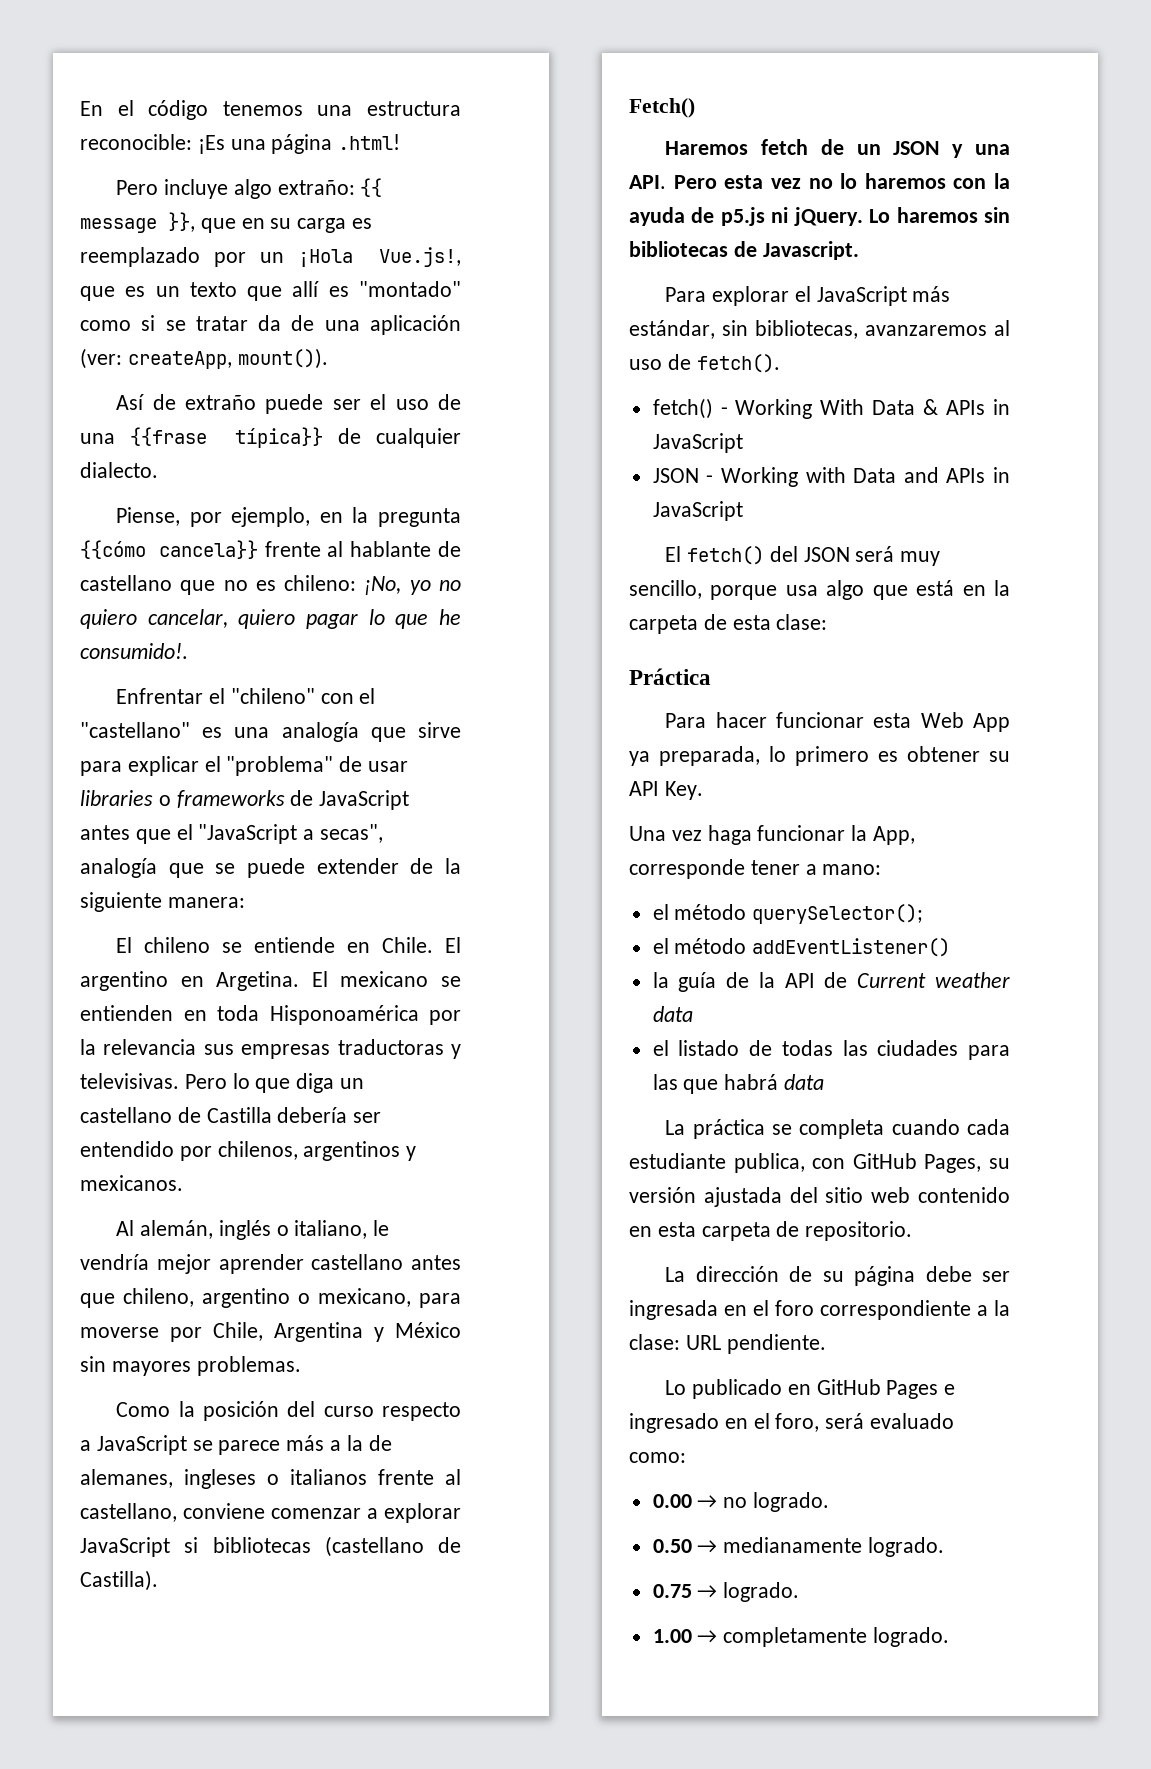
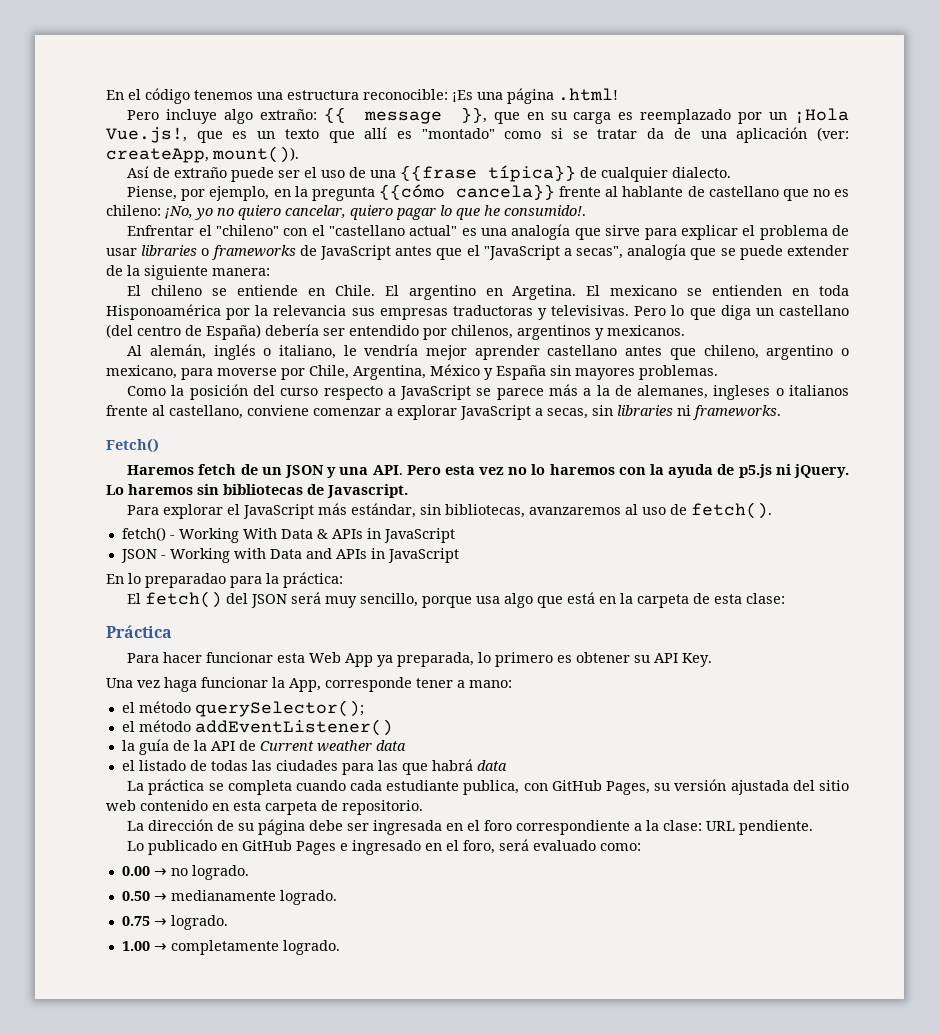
[80,722,190,738] "castellano" -> [328,225,458,236] "castellano actual"
[226,756,334,776] "problema" -> [759,225,828,240] problema
[177,1107,272,1123] de Castilla -> [106,324,261,340] (del centro de España)
[274,1322,461,1342] Argentina y México -> [353,364,546,380] Argentina, México y España
[184,1536,461,1557] [80,1570,158,1591] si bibliotecas (castellano de Castilla). -> [535,405,781,420] a secas, sin libraries ni frameworks.
(743, 511) none -> [106,572,343,588] // En lo preparadao para la práctica:

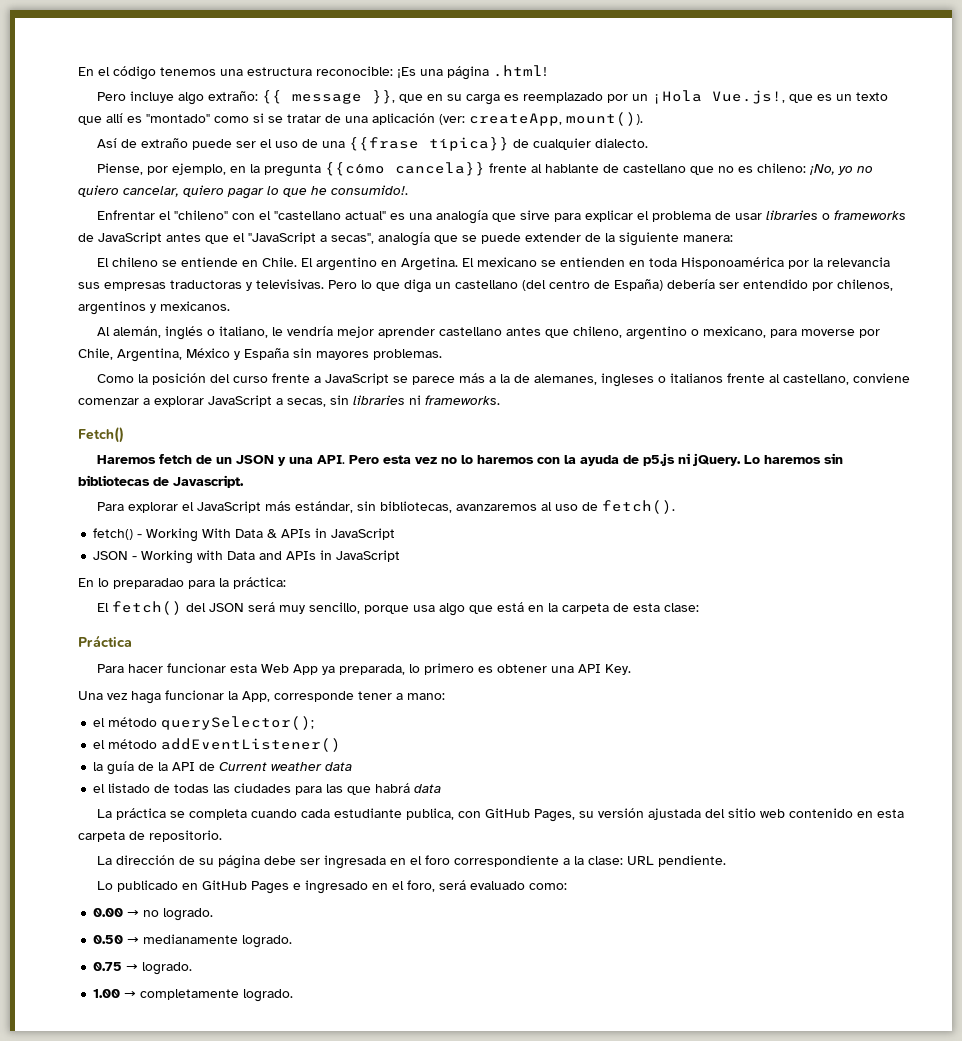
[647,128,665,139] da -> (321, 118) none
[323,386,383,400] respecto -> [271,373,310,383] frente
[634,655,651,663] su -> [550,666,574,673] una

